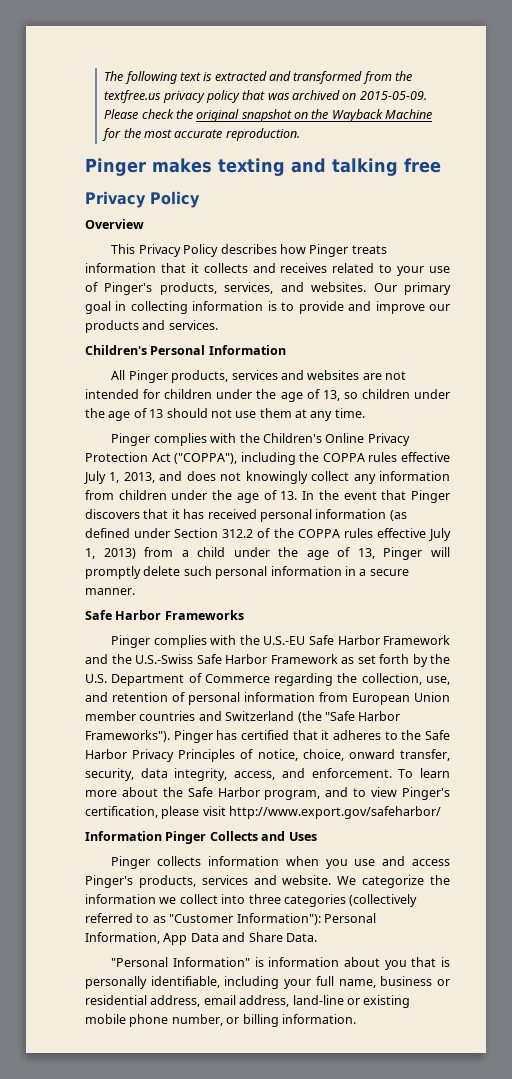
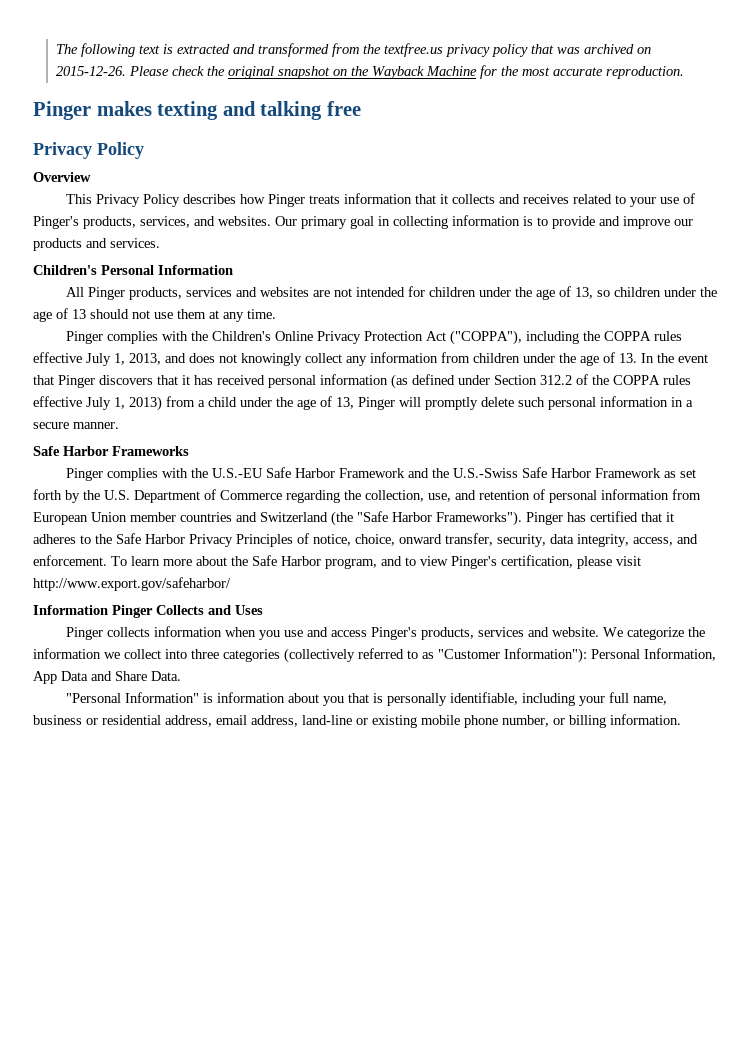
[359,91,427,100] 2015-05-09. -> [55,66,126,76] 2015-12-26.

